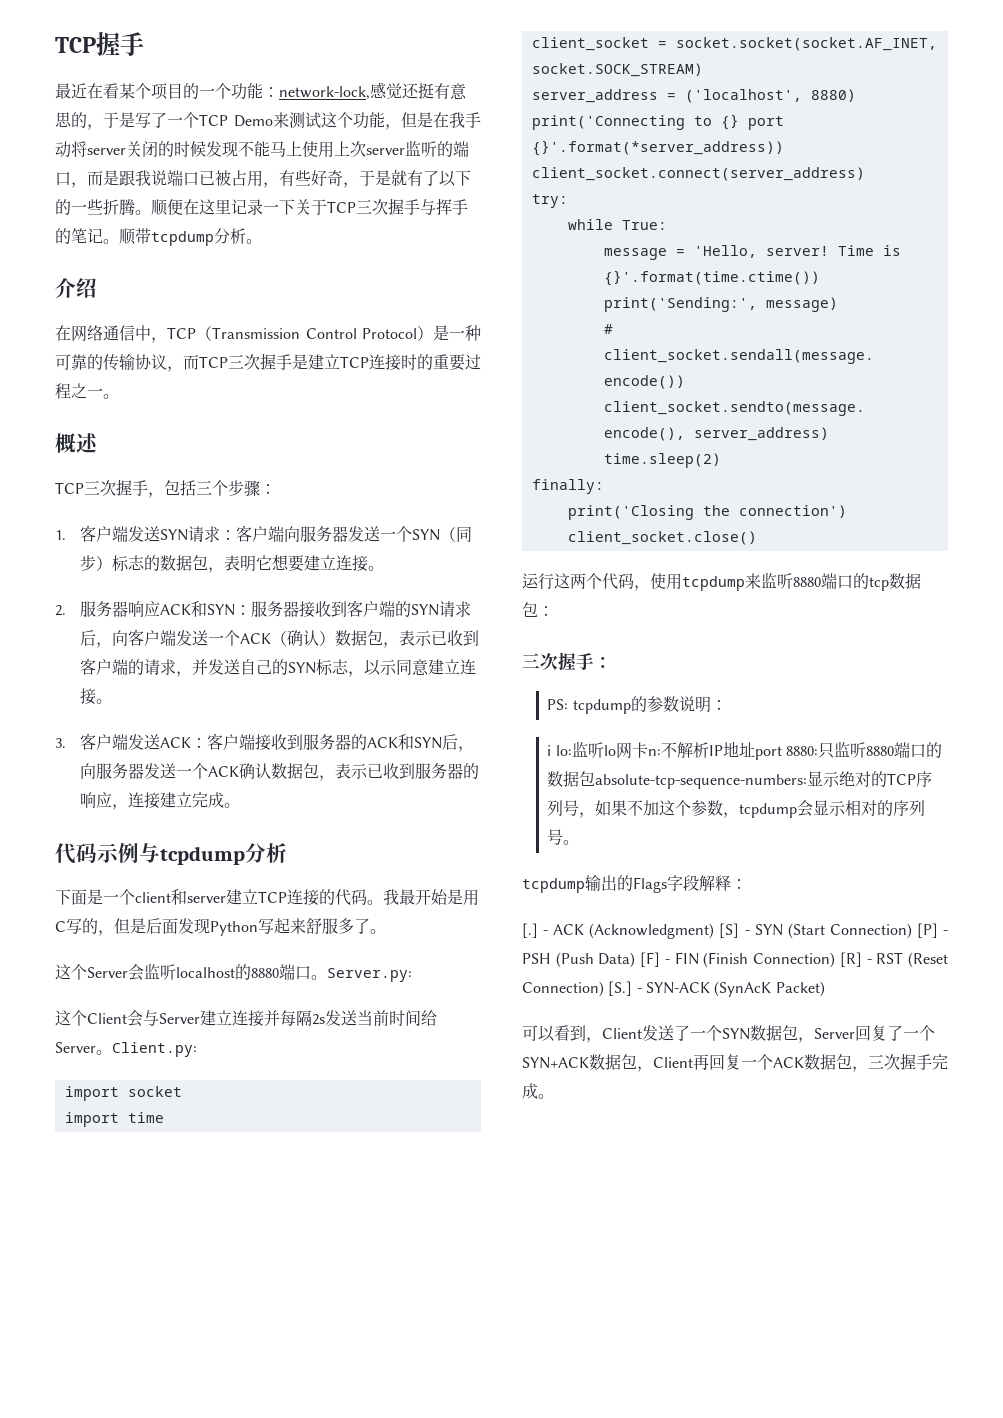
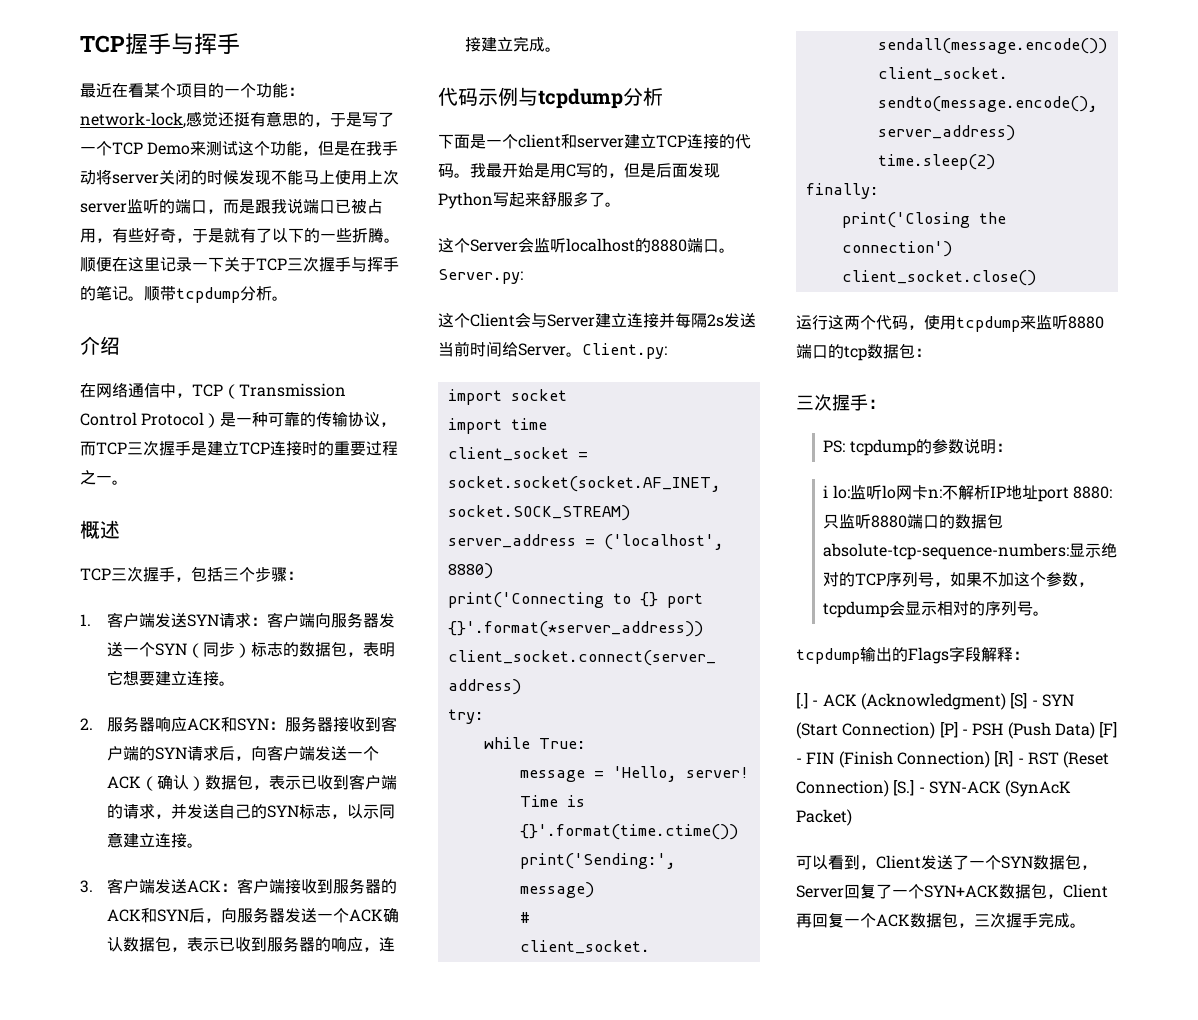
(144, 44) none -> [171,33,240,55] 与挥手

